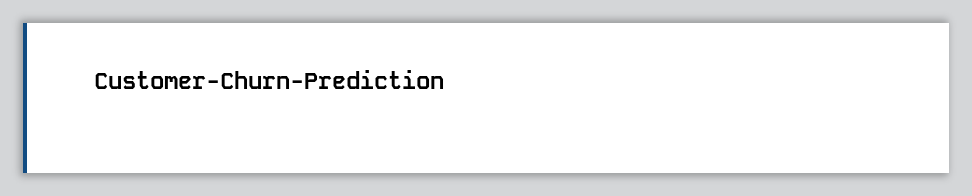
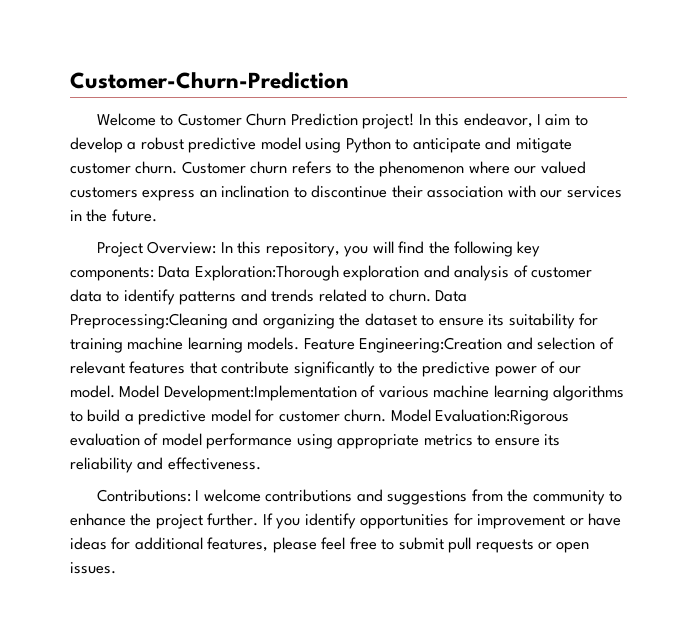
(444, 79) none -> [96,113,588,129] [70,137,572,153] [70,161,586,177] [70,185,622,201] [70,209,157,222] [96,241,541,257] [70,265,593,281] [70,289,468,305] [70,313,599,329] [70,337,614,353] [70,361,581,377] [70,385,625,401] [70,409,570,425] [70,433,561,449] [70,457,261,473] [96,489,622,505] [70,513,622,529] [70,537,590,553] [70,562,116,574] // Welcome to Customer Churn Prediction project! In this endeavor, I aim to develop a robust predictive model using Python to anticipate and mitigate customer churn. Customer churn refers to the phenomenon where our valued customers express an inclination to discontinue their association with our services in the future. // Project Overview: In this repository, you will find the following key components: Data Exploration:Thorough exploration and analysis of customer data to identify patterns and trends related to churn. Data Preprocessing:Cleaning and organizing the dataset to ensure its suitability for training machine learning models. Feature Engineering:Creation and selection of relevant features that contribute significantly to the predictive power of our model. Model Development:Implementation of various machine learning algorithms to build a predictive model for customer churn. Model Evaluation:Rigorous evaluation of model performance using appropriate metrics to ensure its reliability and effectiveness. // Contributions: I welcome contributions and suggestions from the community to enhance the project further. If you identify opportunities for improvement or have ideas for additional features, please feel free to submit pull requests or open issues.

